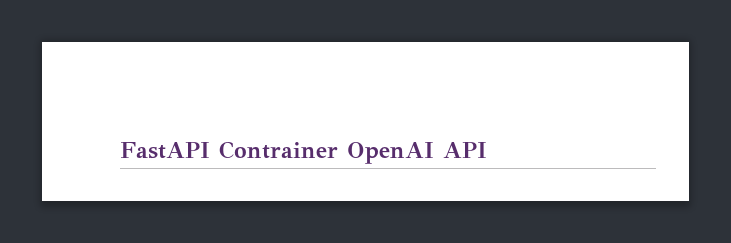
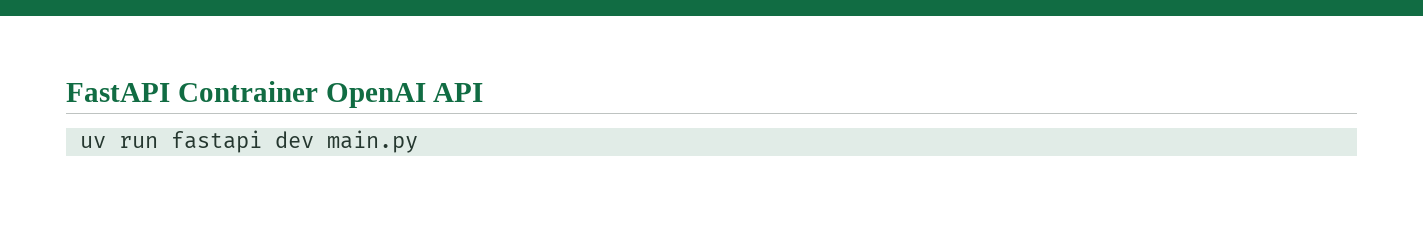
(487, 150) none -> [79,130,418,153] // uv run fastapi dev main.py

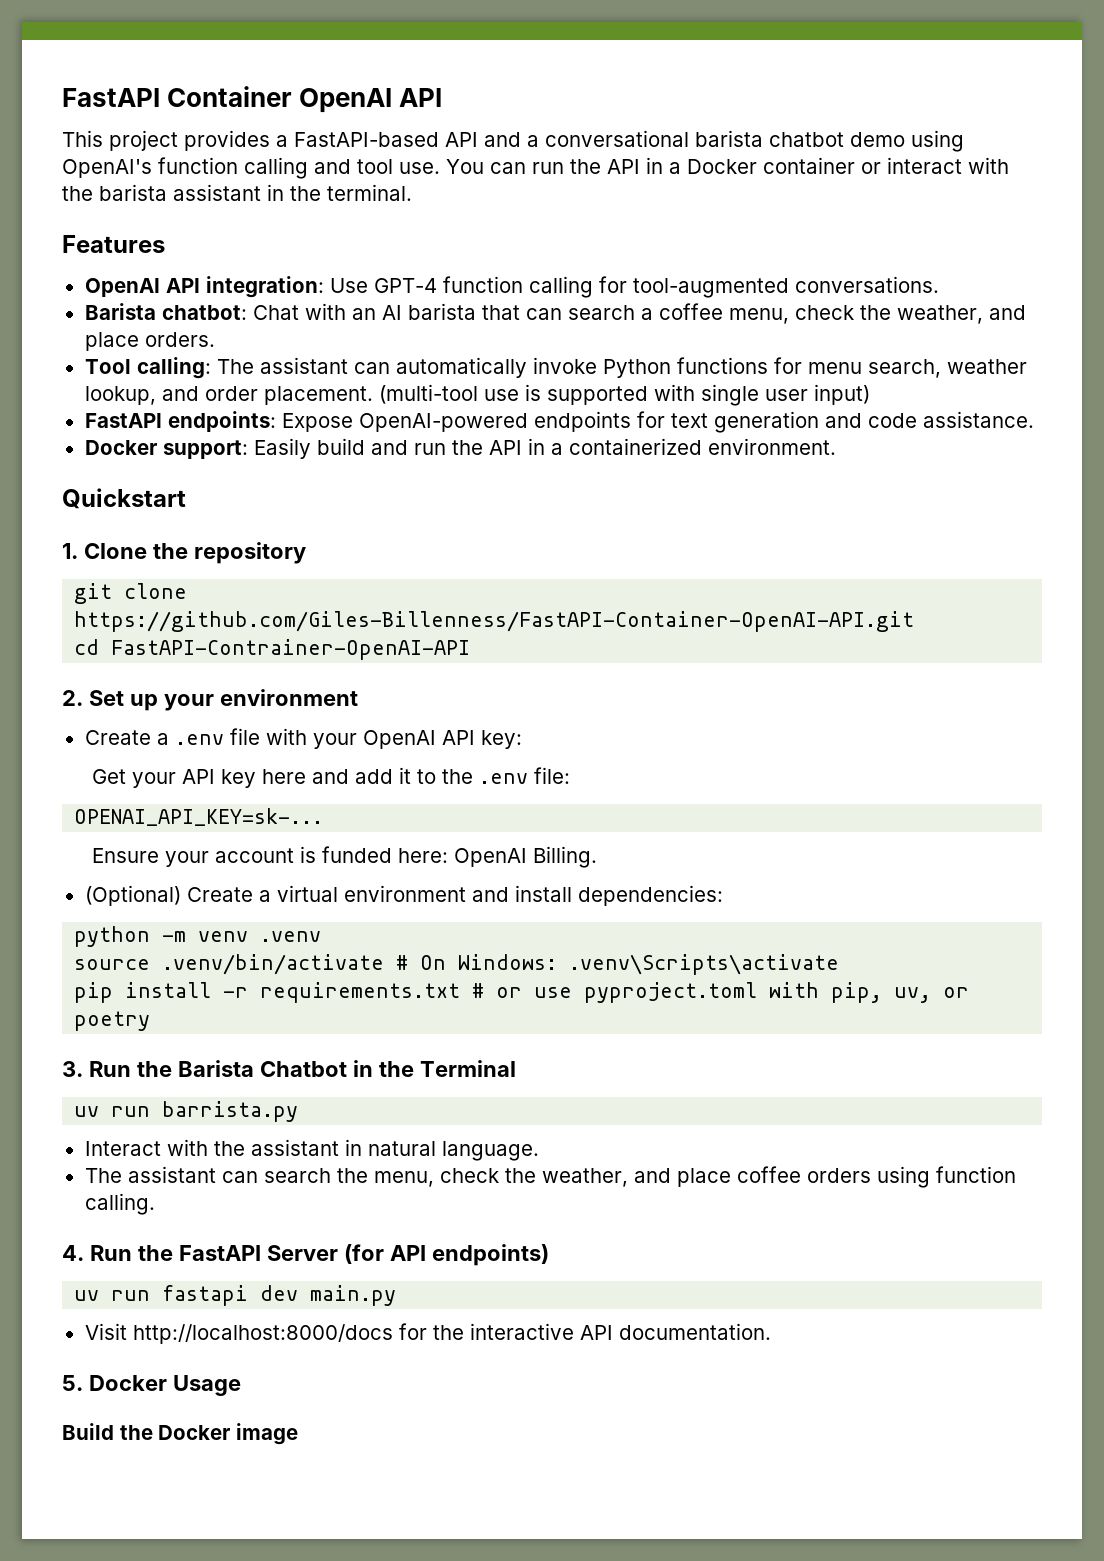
[66,81,484,108] FastAPI Contrainer OpenAI API -> [62,86,443,113] [62,130,964,152] [62,157,1009,179] [62,184,412,201] [62,235,165,253] [84,276,939,298] [84,303,1026,324] [84,332,215,351] [84,357,1027,379] [84,384,870,406] [84,411,1034,433] [84,438,836,459] [62,488,186,509] [62,542,306,564] [74,583,188,604] [74,611,915,632] [74,639,471,660] [62,689,358,711] [84,728,522,749] [91,767,570,788] [74,808,324,826] [91,846,597,868] [84,885,723,906] [74,926,322,947] [74,954,840,975] [74,982,970,1003] [74,1011,151,1031] [62,1060,516,1077] [74,1101,299,1122] [84,1139,539,1161] [84,1166,1016,1188] [84,1193,155,1215] [62,1244,549,1266] FastAPI Container OpenAI API // This project provides a FastAPI-based API and a conversational barista chatbot demo using OpenAI's function calling and tool use. You can run the API in a Docker container or interact with the barista assistant in the terminal. // Features // OpenAI API integration: Use GPT-4 function calling for tool-augmented conversations. // Barista chatbot: Chat with an AI barista that can search a coffee menu, check the weather, and place orders. // Tool calling: The assistant can automatically invoke Python functions for menu search, weather lookup, and order placement. (multi-tool use is supported with single user input) // FastAPI endpoints: Expose OpenAI-powered endpoints for text generation and code assistance. // Docker support: Easily build and run the API in a containerized environment. // Quickstart // 1. Clone the repository // git clone https://github.com/Giles-Billenness/FastAPI-Container-OpenAI-API.git // cd FastAPI-Contrainer-OpenAI-API // 2. Set up your environment // Create a .env file with your OpenAI API key: // Get your API key here and add it to the .env file: // OPENAI_API_KEY=sk-... // Ensure your account is funded here: OpenAI Billing. // (Optional) Create a virtual environment and install dependencies: // python -m venv .venv // source .venv/bin/activate # On Windows: .venv\Scripts\activate // pip install -r requirements.txt # or use pyproject.toml with pip, uv, or poetry // 3. Run the Barista Chatbot in the Terminal // uv run barrista.py // Interact with the assistant in natural language. // The assistant can search the menu, check the weather, and place coffee orders using function calling. // 4. Run the FastAPI Server (for API endpoints)
(418, 141) none -> [84,1323,771,1344] [62,1375,241,1396] [62,1423,298,1445] // Visit http://localhost:8000/docs for the interactive API documentation. // 5. Docker Usage // Build the Docker image

